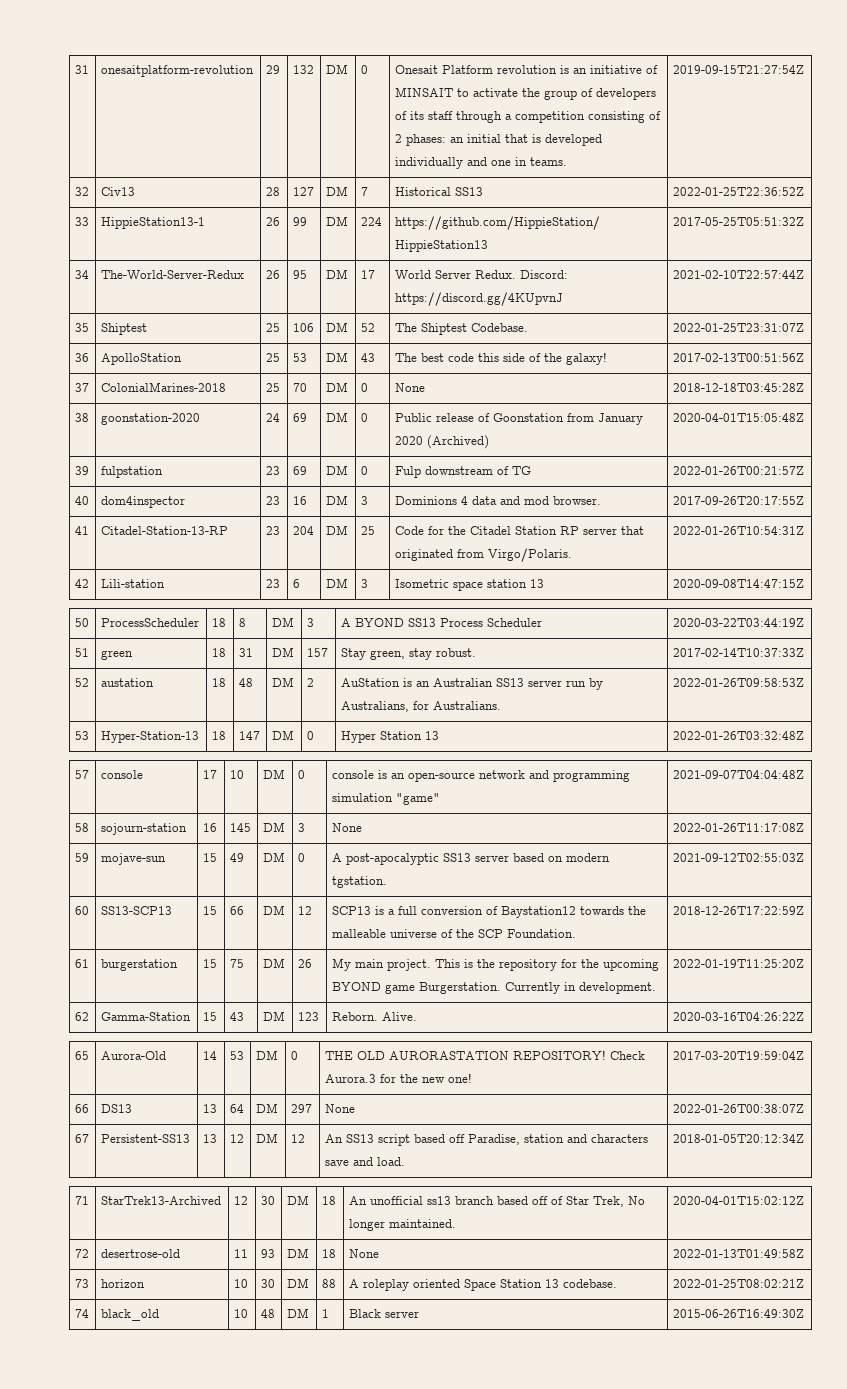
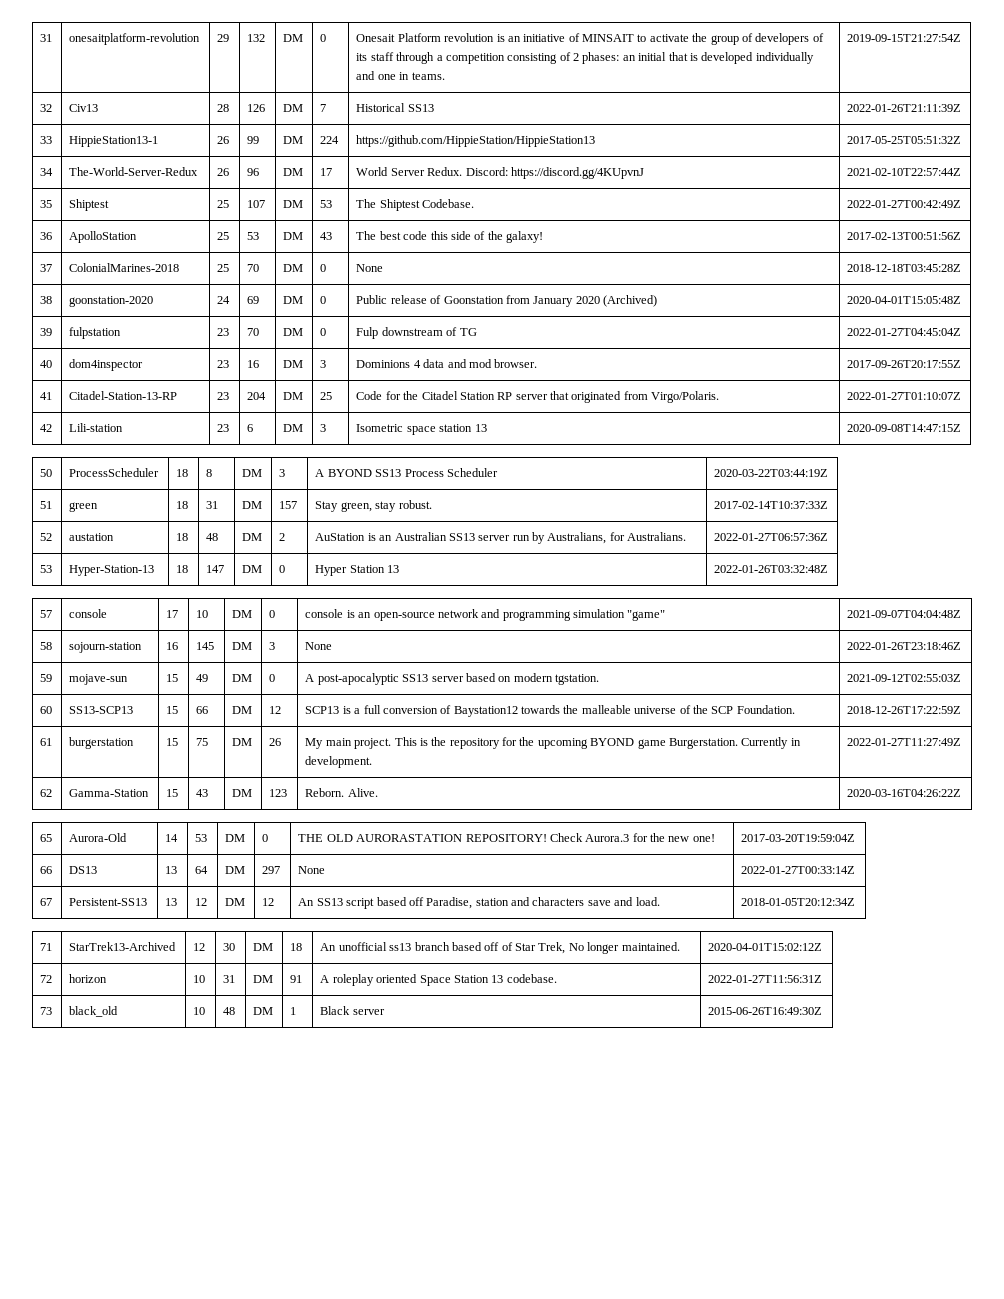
[292,187,314,196] 127 -> [247,104,266,112] 126
[672,187,804,196] 2022-01-25T22:36:52Z -> [847,104,962,112] 2022-01-26T21:11:39Z
[292,270,307,279] 95 -> [247,168,260,176] 96
[292,323,314,332] [325,322,348,332] [360,323,375,332] 106 | DM | 52 -> [247,200,266,208] [283,200,304,208] [320,200,333,208] 107 | DM | 53
[672,323,804,332] 2022-01-25T23:31:07Z -> [847,200,962,208] 2022-01-27T00:42:49Z
[292,466,307,475] 69 -> [247,328,260,336] 70
[672,466,804,475] 2022-01-26T00:21:57Z -> [847,328,962,336] 2022-01-27T04:45:04Z
[672,526,804,535] 2022-01-26T10:54:31Z -> [847,392,962,400] 2022-01-27T01:10:07Z
[672,678,804,687] 2022-01-26T09:58:53Z -> [714,533,829,541] 2022-01-27T06:57:36Z
[672,823,804,832] 2022-01-26T11:17:08Z -> [847,642,962,650] 2022-01-26T23:18:46Z
[672,959,804,968] 2022-01-19T11:25:20Z -> [847,738,962,746] 2022-01-27T11:27:49Z
[672,1104,804,1113] 2022-01-26T00:38:07Z -> [741,866,856,874] 2022-01-27T00:33:14Z
[100,1249,180,1258] [233,1249,248,1258] [260,1249,275,1258] [286,1248,309,1258] [321,1249,336,1258] [348,1249,379,1258] [672,1249,804,1258] [74,1279,89,1288] | desertrose-old | 11 | 93 | DM | 18 | None | 2022-01-13T01:49:58Z // 73 -> (53, 979) none
[260,1279,275,1288] [286,1278,309,1288] [321,1279,336,1288] 30 | DM | 88 -> [223,975,236,983] [253,975,274,983] [290,975,303,983] 31 | DM | 91
[672,1279,804,1288] [74,1309,89,1318] 2022-01-25T08:02:21Z // 74 -> [708,975,823,983] [40,1007,53,1015] 2022-01-27T11:56:31Z // 73

